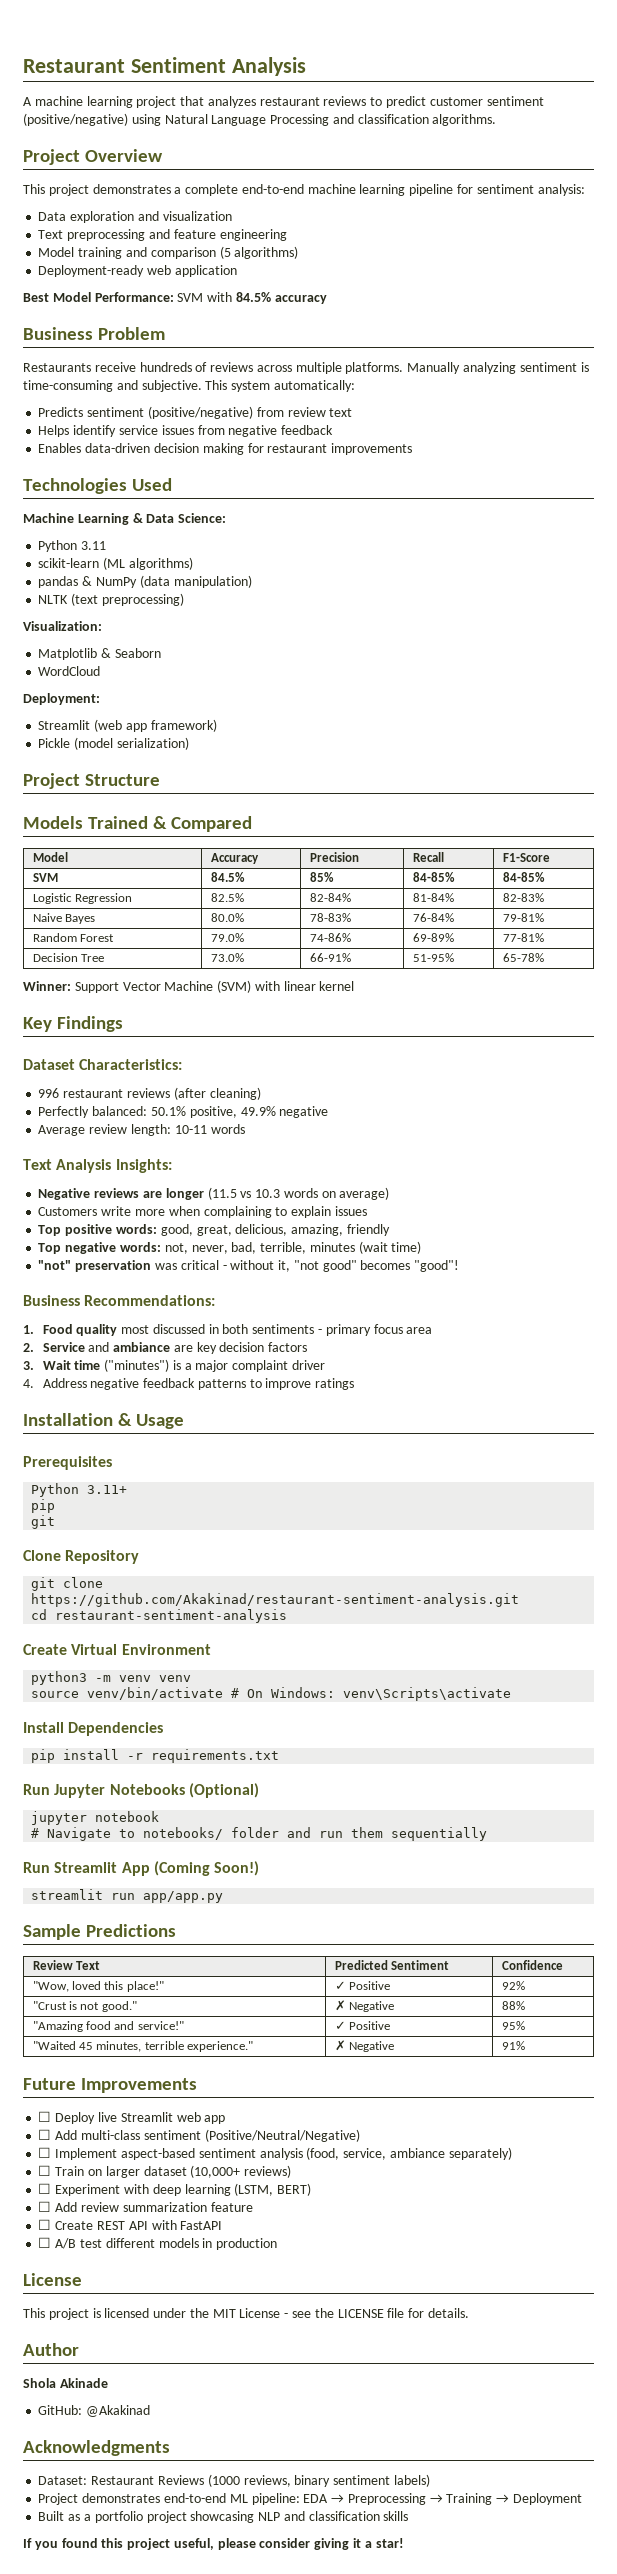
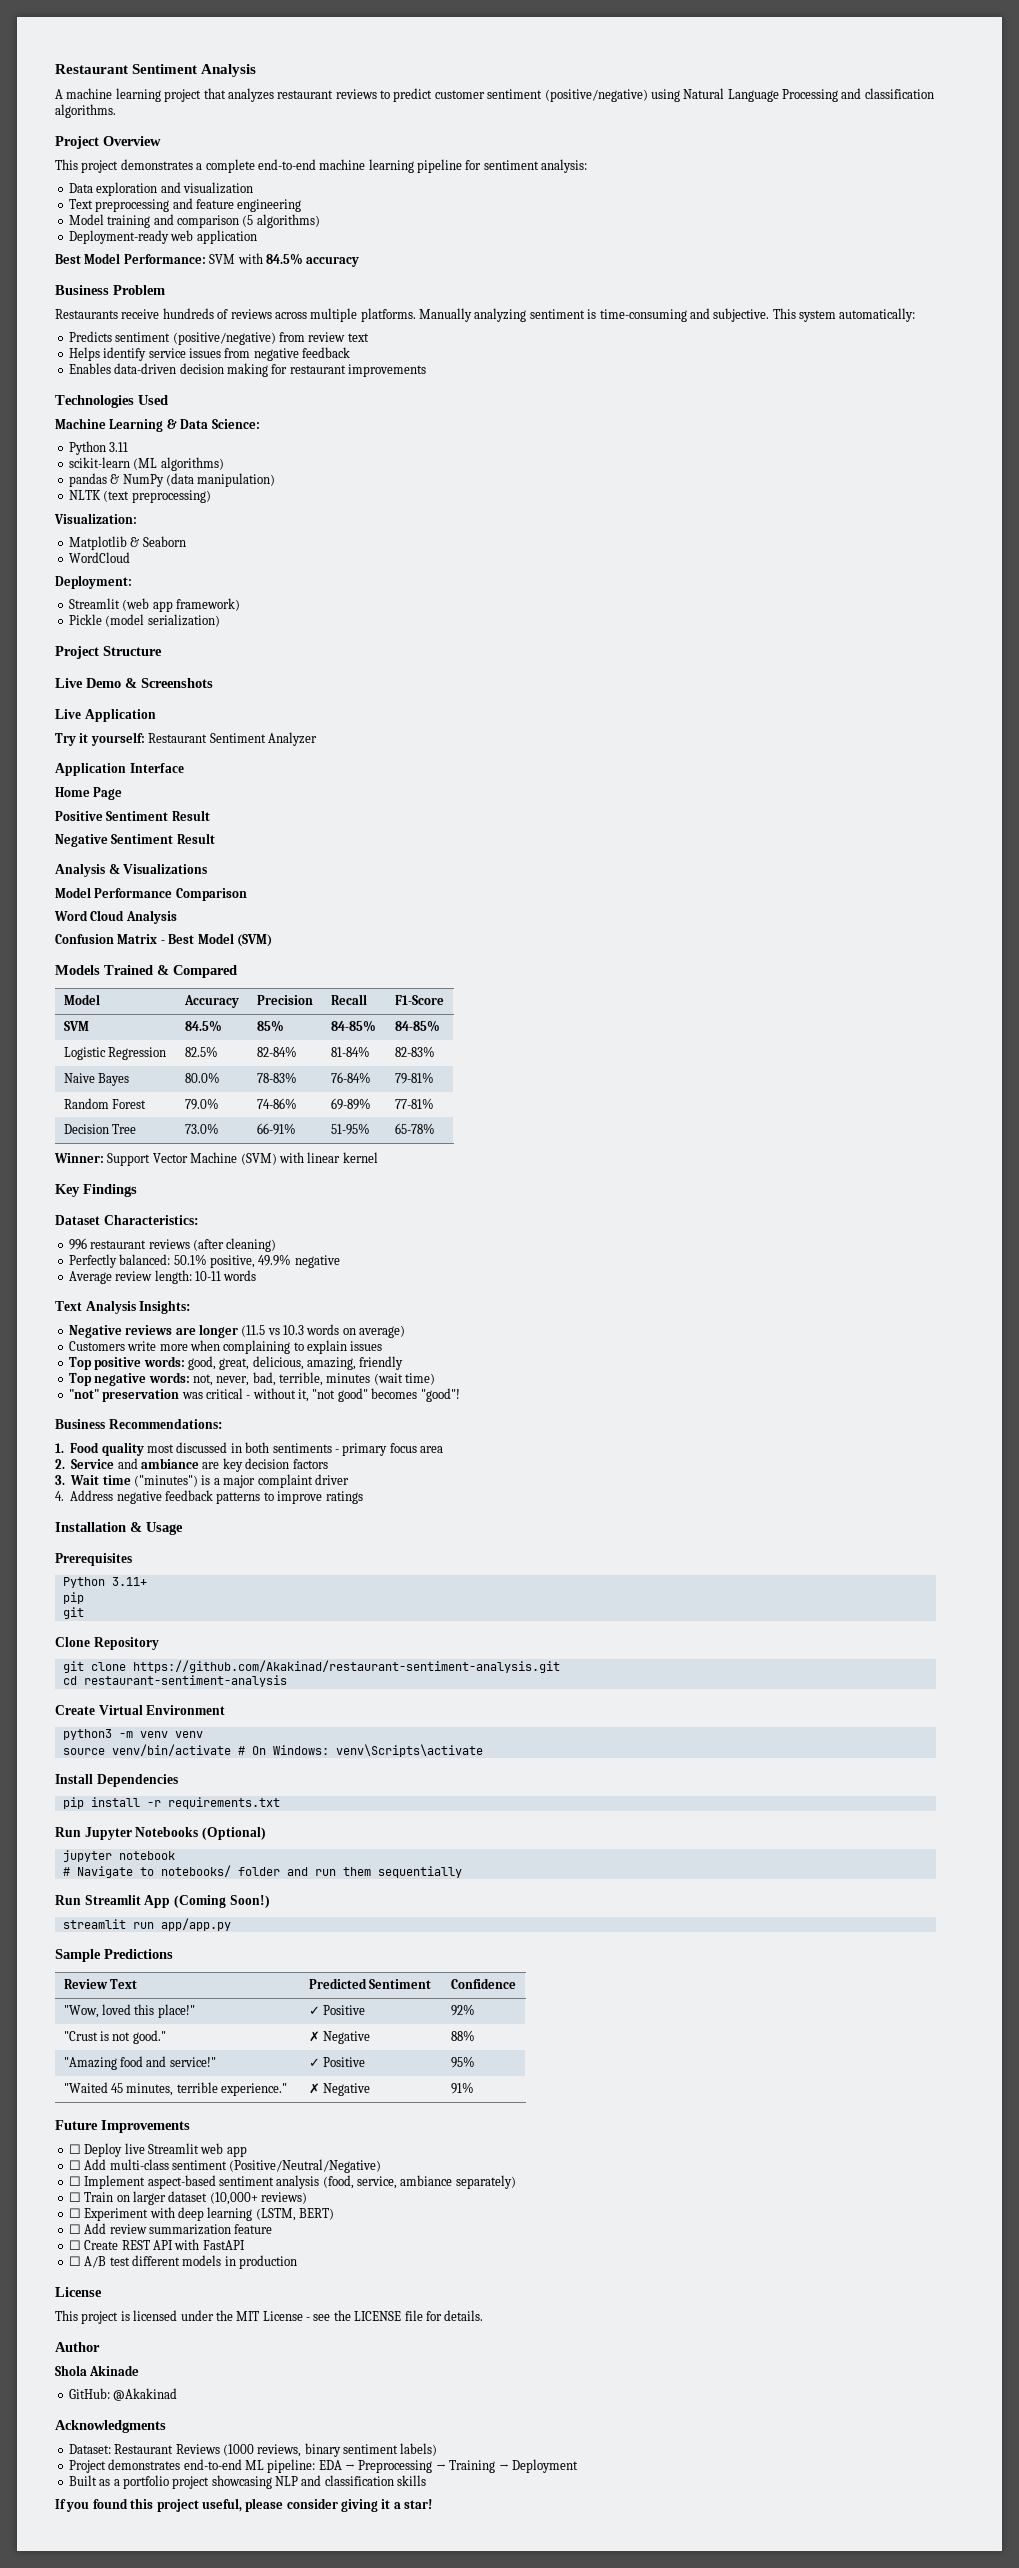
(161, 780) none -> [55,678,213,688] [55,709,156,722] [55,732,317,746] [55,763,184,776] [55,787,123,800] [55,810,210,821] [55,833,215,847] [55,864,208,877] [55,887,247,901] [54,910,177,924] [55,933,272,947] // Live Demo & Screenshots // Live Application // Try it yourself: Restaurant Sentiment Analyzer // Application Interface // Home Page // Positive Sentiment Result // Negative Sentiment Result // Analysis & Visualizations // Model Performance Comparison // Word Cloud Analysis // Confusion Matrix - Best Model (SVM)

